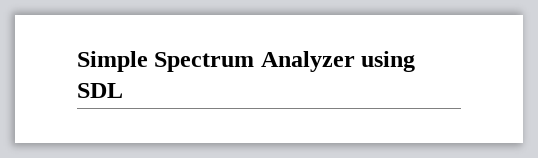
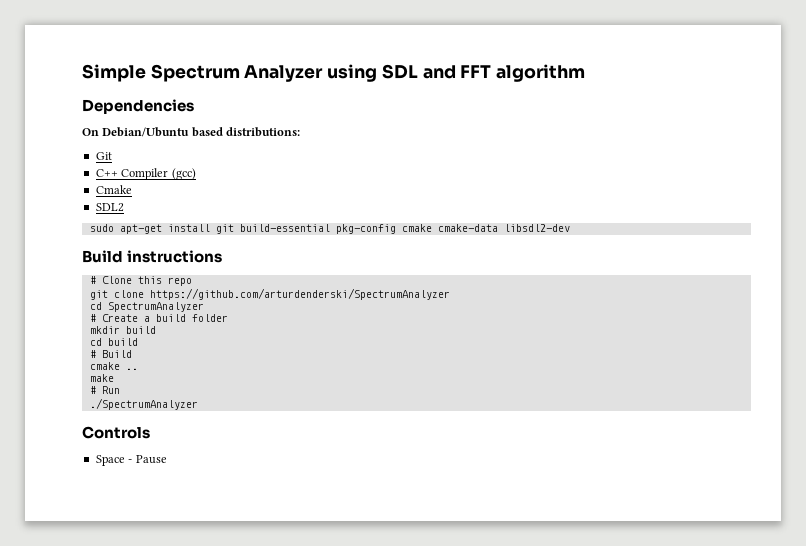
(123, 90) none -> [422,64,586,82] [82,99,194,114] [82,127,301,137] [95,152,112,160] [95,168,196,180] [95,185,132,194] [95,203,124,212] [89,224,570,234] [82,250,223,263] [89,276,192,286] [89,288,450,300] [89,302,204,312] [89,314,228,322] [89,326,156,334] [89,338,138,346] [89,350,132,358] [89,362,138,370] [89,374,114,382] [89,386,120,394] [89,398,198,410] [82,426,150,439] [95,455,167,466] and FFT algorithm // Dependencies // On Debian/Ubuntu based distributions: // Git // C++ Compiler (gcc) // Cmake // SDL2 // sudo apt-get install git build-essential pkg-config cmake cmake-data libsdl2-dev // Build instructions // # Clone this repo // git clone https://github.com/arturdenderski/SpectrumAnalyzer // cd SpectrumAnalyzer // # Create a build folder // mkdir build // cd build // # Build // cmake .. // make // # Run // ./SpectrumAnalyzer // Controls // Space - Pause

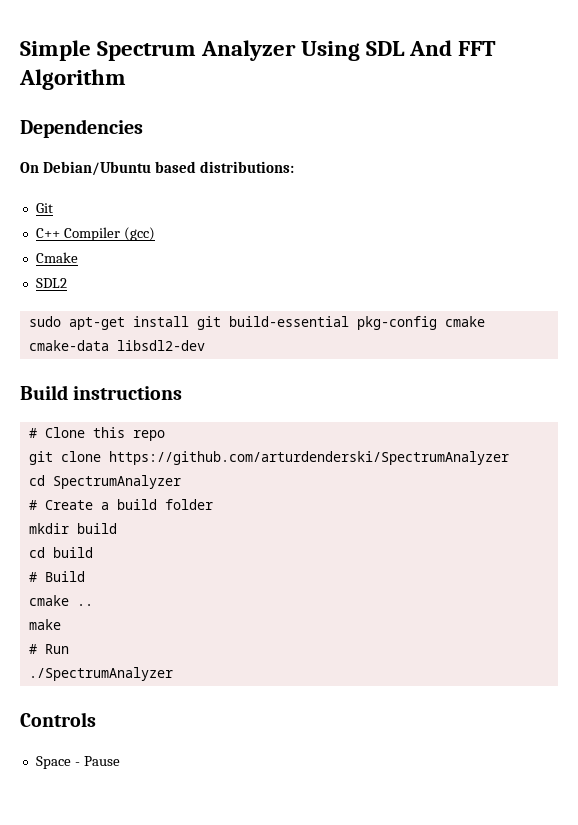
[327,64,586,82] using SDL and FFT algorithm -> [301,40,497,61] [19,69,126,90] Using SDL And FFT Algorithm

